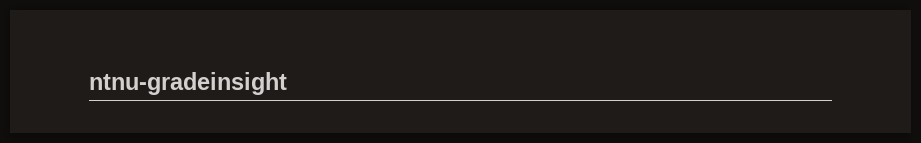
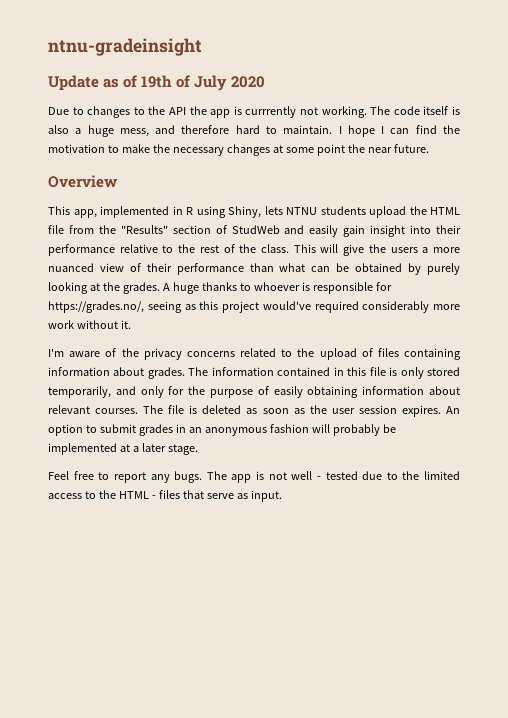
(287, 83) none -> [48,75,266,91] [48,106,461,118] [48,125,460,137] [48,144,429,156] [48,175,118,188] [48,206,460,218] [48,225,462,237] [48,244,461,256] [48,263,461,275] [48,282,392,294] [48,301,460,313] [48,320,131,329] [48,348,462,360] [48,367,460,379] [48,386,461,398] [48,405,460,417] [48,424,396,436] [48,443,198,455] [48,471,460,483] [48,490,282,502] // Update as of 19th of July 2020 // Due to changes to the API the app is currrently not working. The code itself is also a huge mess, and therefore hard to maintain. I hope I can find the motivation to make the necessary changes at some point the near future. // Overview // This app, implemented in R using Shiny, lets NTNU students upload the HTML file from the "Results" section of StudWeb and easily gain insight into their performance relative to the rest of the class. This will give the users a more nuanced view of their performance than what can be obtained by purely looking at the grades. A huge thanks to whoever is responsible for https://grades.no/, seeing as this project would've required considerably more work without it. // I'm aware of the privacy concerns related to the upload of files containing information about grades. The information contained in this file is only stored temporarily, and only for the purpose of easily obtaining information about relevant courses. The file is deleted as soon as the user session expires. An option to submit grades in an anonymous fashion will probably be implemented at a later stage. // Feel free to report any bugs. The app is not well - tested due to the limited access to the HTML - files that serve as input.

